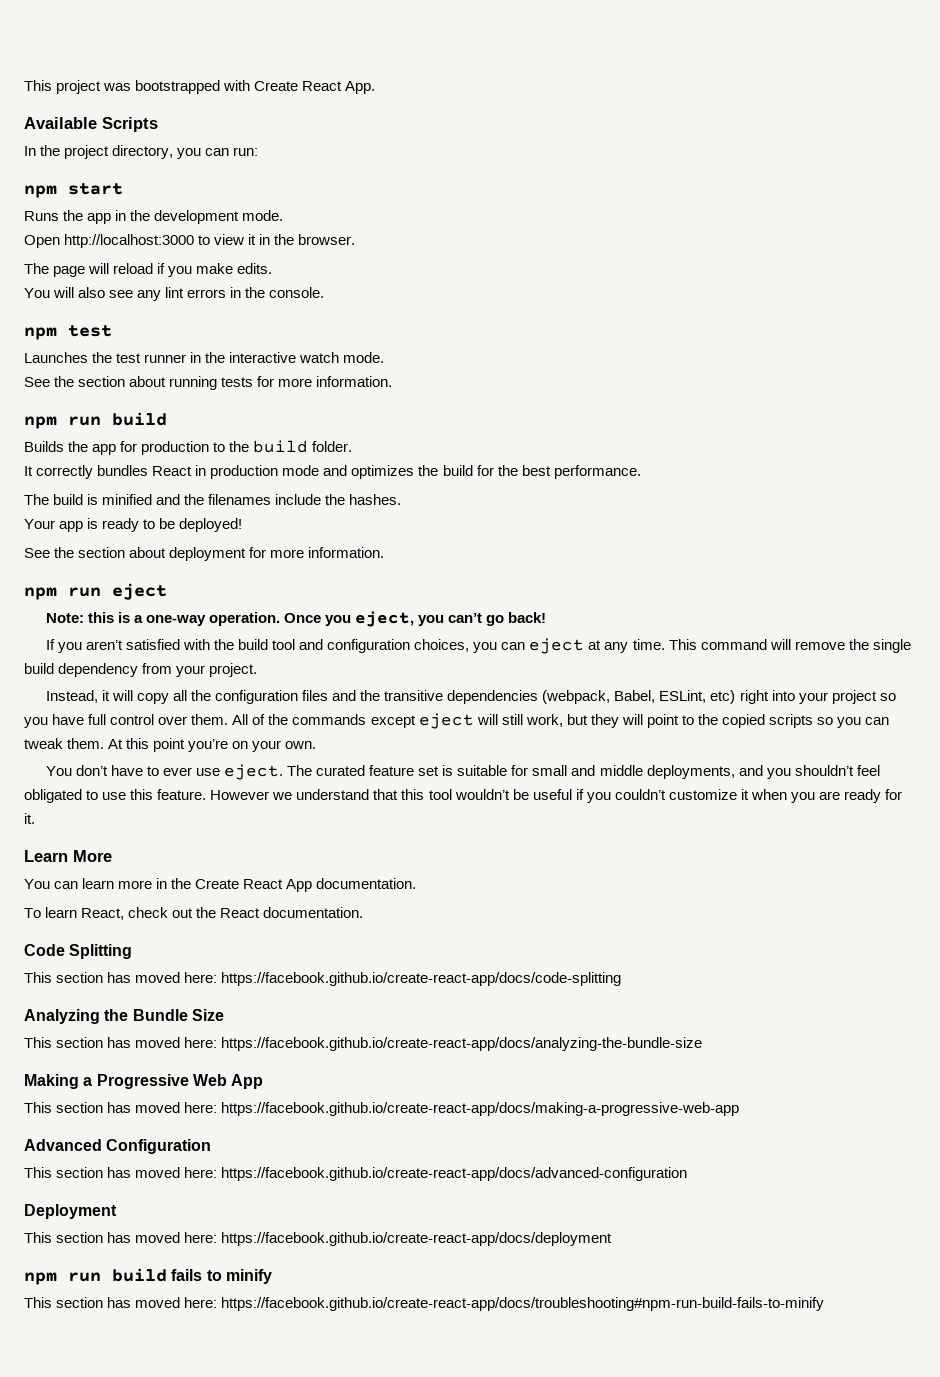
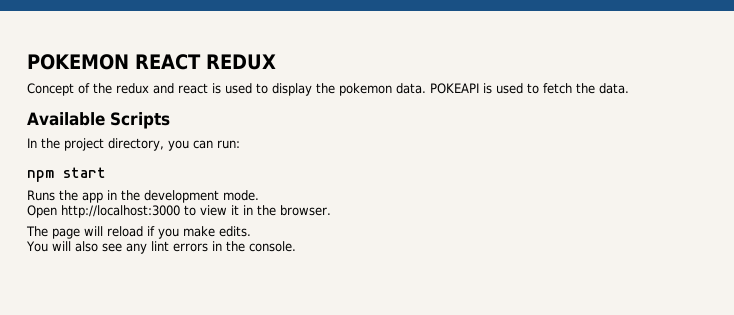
[24,80,376,94] This project was bootstrapped with Create React App. -> [27,54,276,70] [27,83,629,96] POKEMON REACT REDUX // Concept of the redux and react is used to display the pokemon data. POKEAPI is used to fetch the data.
[24,325,112,340] [24,352,385,363] [24,376,393,390] [24,412,167,429] [24,440,353,455] [24,465,641,479] [24,494,402,505] [24,518,243,532] [24,547,385,561] [24,583,167,600] [45,611,547,627] [45,638,911,654] [24,663,258,677] [45,690,896,704] [24,713,890,729] [24,738,317,752] [45,764,880,780] [24,789,903,803] [24,813,35,824] [24,850,112,862] [24,878,417,892] [24,907,364,920] [24,944,133,959] [24,972,622,986] [24,1009,224,1024] [24,1037,703,1051] [24,1074,264,1089] [24,1102,740,1116] [24,1139,212,1154] [24,1167,688,1181] [24,1204,117,1219] [24,1232,613,1246] [24,1268,272,1285] [24,1297,825,1311] // npm test // Launches the test runner in the interactive watch mode. // See the section about running tests for more information. // npm run build // Builds the app for production to the build folder. // It correctly bundles React in production mode and optimizes the build for the best performance. // The build is minified and the filenames include the hashes. // Your app is ready to be deployed! // See the section about deployment for more information. // npm run eject // Note: this is a one-way operation. Once you eject, you can’t go back! // If you aren’t satisfied with the build tool and configuration choices, you can eject at any time. This command will remove the single build dependency from your project. // Instead, it will copy all the configuration files and the transitive dependencies (webpack, Babel, ESLint, etc) right into your project so you have full control over them. All of the commands except eject will still work, but they will point to the copied scripts so you can tweak them. At this point you’re on your own. // You don’t have to ever use eject. The curated feature set is suitable for small and middle deployments, and you shouldn’t feel obligated to use this feature. However we understand that this tool wouldn’t be useful if you couldn’t customize it when you are ready for it. // Learn More // You can learn more in the Create React App documentation. // To learn React, check out the React documentation. // Code Splitting // This section has moved here: https://facebook.github.io/create-react-app/docs/code-splitting // Analyzing the Bundle Size // This section has moved here: https://facebook.github.io/create-react-app/docs/analyzing-the-bundle-size // Making a Progressive Web App // This section has moved here: https://facebook.github.io/create-react-app/docs/making-a-progressive-web-app // Advanced Configuration // This section has moved here: https://facebook.github.io/create-react-app/docs/advanced-configuration // Deployment // This section has moved here: https://facebook.github.io/create-react-app/docs/deployment // npm run build fails to minify // This section has moved here: https://facebook.github.io/create-react-app/docs/troubleshooting#npm-run-build-fails-to-minify -> (296, 246) none

